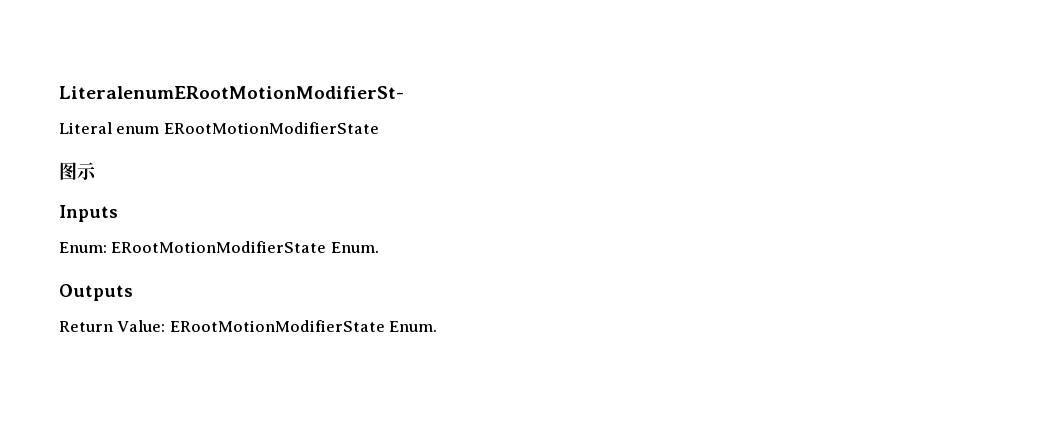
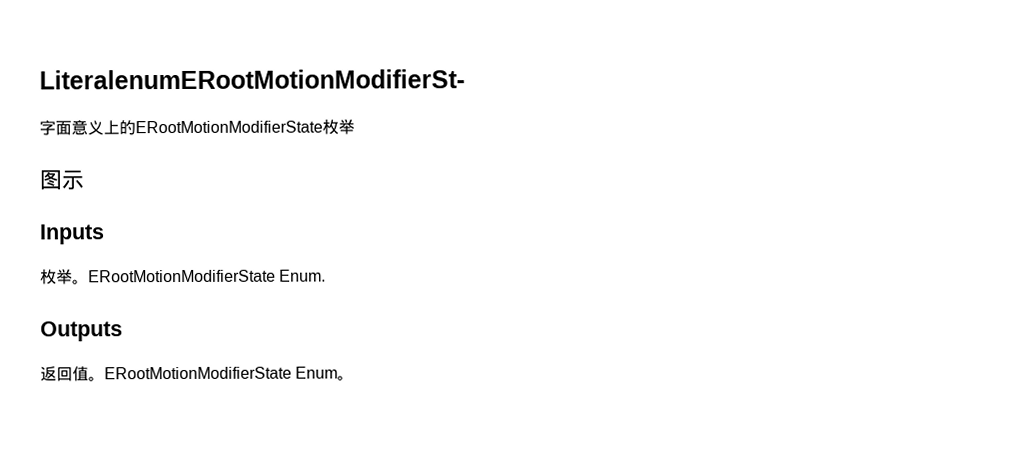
[59,122,379,134] Literal enum ERootMotionModifierState -> [39,119,355,136] 字面意义上的ERootMotionModifierState枚举
[59,242,107,253] Enum: -> [40,269,89,285] 枚举。
[59,320,438,332] Return Value: ERootMotionModifierState Enum. -> [40,366,355,382] 返回值。ERootMotionModifierState Enum。

